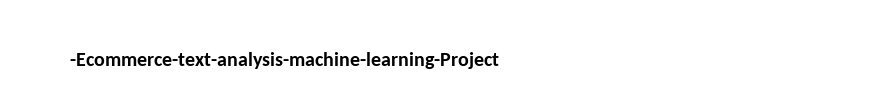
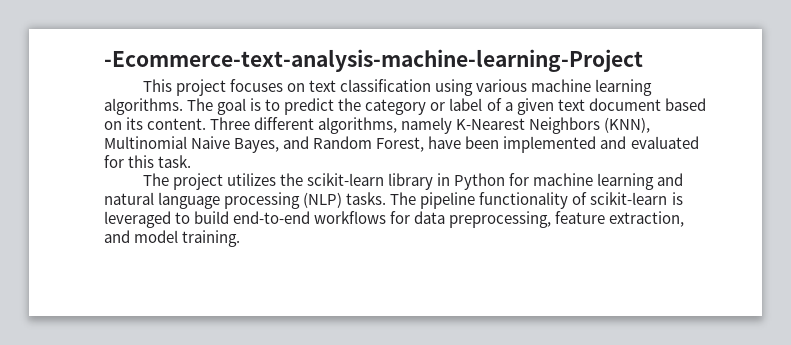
(499, 60) none -> [142,79,653,96] [104,98,706,115] [104,117,651,134] [104,136,699,153] [104,155,192,168] [142,173,684,190] [104,192,683,209] [104,211,685,228] [104,230,241,247] // This project focuses on text classification using various machine learning algorithms. The goal is to predict the category or label of a given text document based on its content. Three different algorithms, namely K-Nearest Neighbors (KNN), Multinomial Naive Bayes, and Random Forest, have been implemented and evaluated for this task. // The project utilizes the scikit-learn library in Python for machine learning and natural language processing (NLP) tasks. The pipeline functionality of scikit-learn is leveraged to build end-to-end workflows for data preprocessing, feature extraction, and model training.

